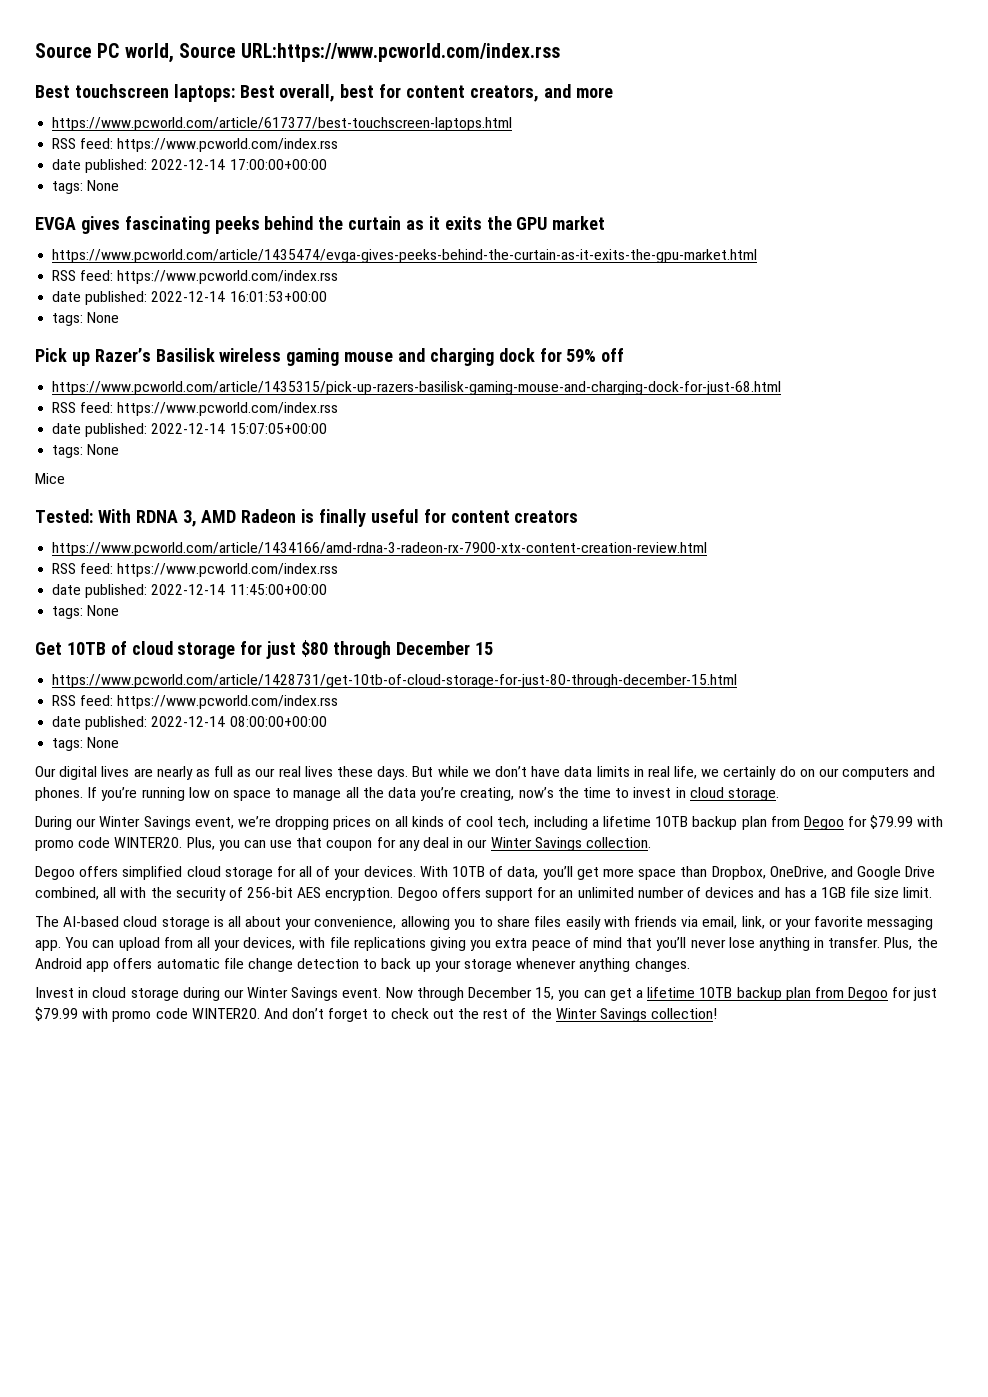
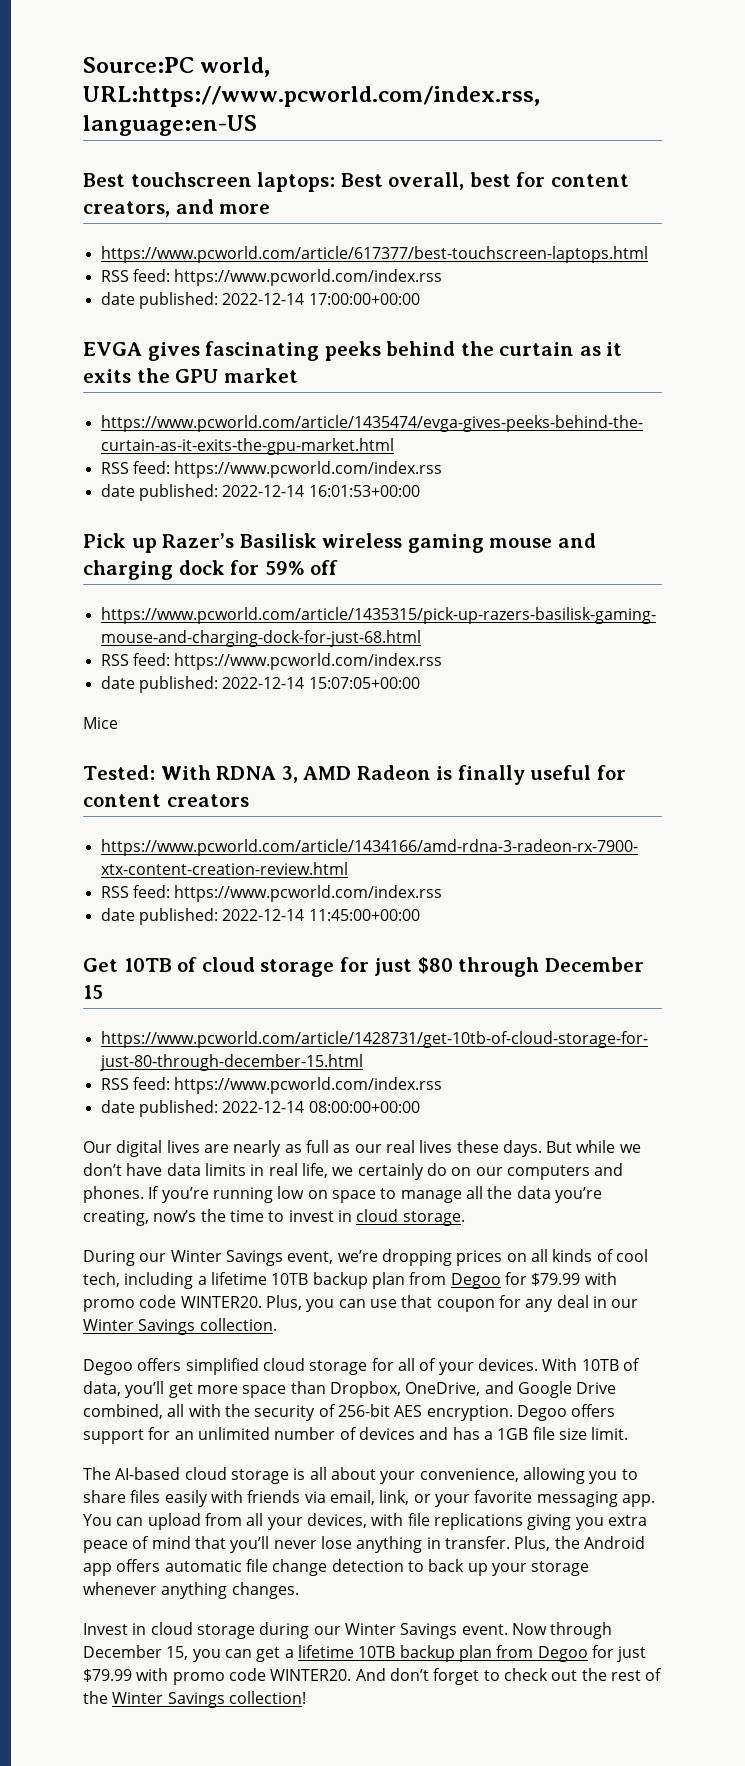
[35,43,561,63] Source PC world, Source URL:https://www.pcworld.com/index.rss -> [83,57,271,77] [83,86,540,107] [83,115,257,136] Source:PC world, URL:https://www.pcworld.com/index.rss, language:en-US
[52,180,120,194] // tags: None -> (420, 299) none
[52,312,120,326] // tags: None -> (420, 491) none
[52,444,120,458] // tags: None -> (420, 683) none
[52,605,120,619] // tags: None -> (420, 915) none
[52,737,120,751] // tags: None -> (420, 1107) none

